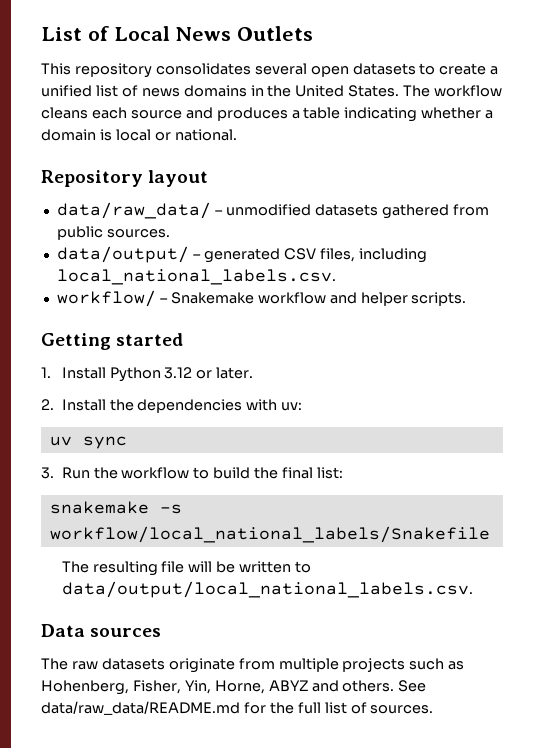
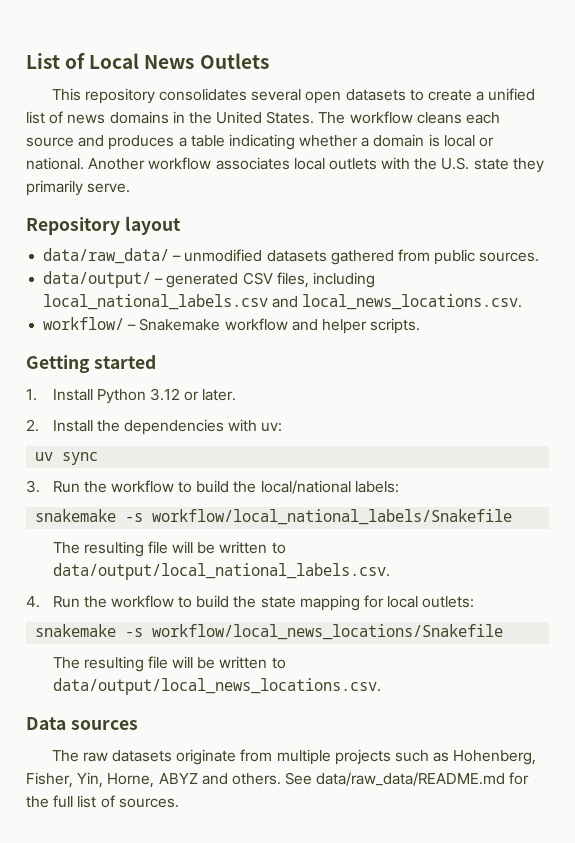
(237, 135) none -> [88,157,544,173] [26,180,131,196] Another workflow associates local outlets with the U.S. state they primarily serve.
[56,269,336,285] local_national_labels.csv. -> [43,294,523,310] local_national_labels.csv and local_news_locations.csv.
[282,467,344,479] final list: -> [260,480,399,494] local/national labels:
(473, 589) none -> [26,595,475,611] [35,624,504,640] [52,656,286,672] [52,678,381,695] // 4. Run the workflow to build the state mapping for local outlets: // snakemake -s workflow/local_news_locations/Snakefile // The resulting file will be written to data/output/local_news_locations.csv.

